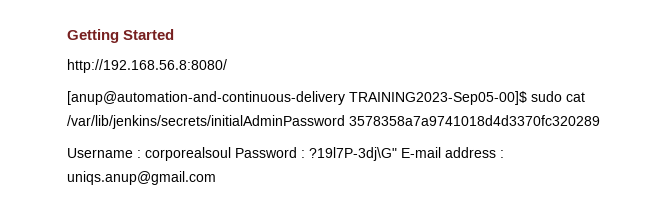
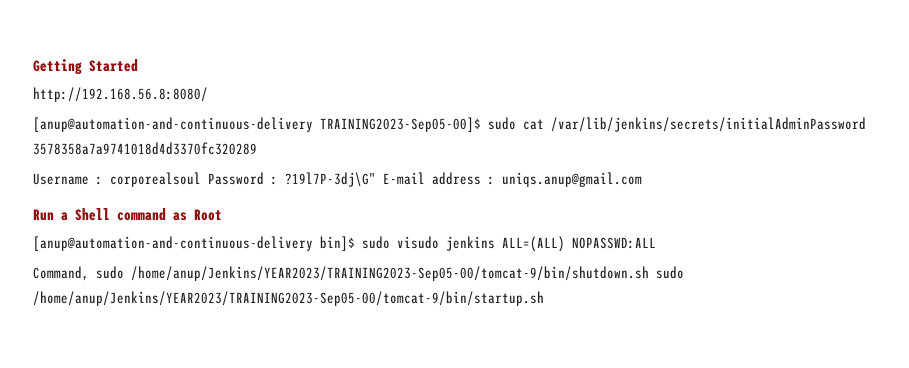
(216, 178) none -> [33,208,222,221] [33,236,656,252] [33,266,684,281] [33,291,544,306] // Run a Shell command as Root // [anup@automation-and-continuous-delivery bin]$ sudo visudo jenkins ALL=(ALL) NOPASSWD:ALL // Command, sudo /home/anup/Jenkins/YEAR2023/TRAINING2023-Sep05-00/tomcat-9/bin/shutdown.sh sudo /home/anup/Jenkins/YEAR2023/TRAINING2023-Sep05-00/tomcat-9/bin/startup.sh

